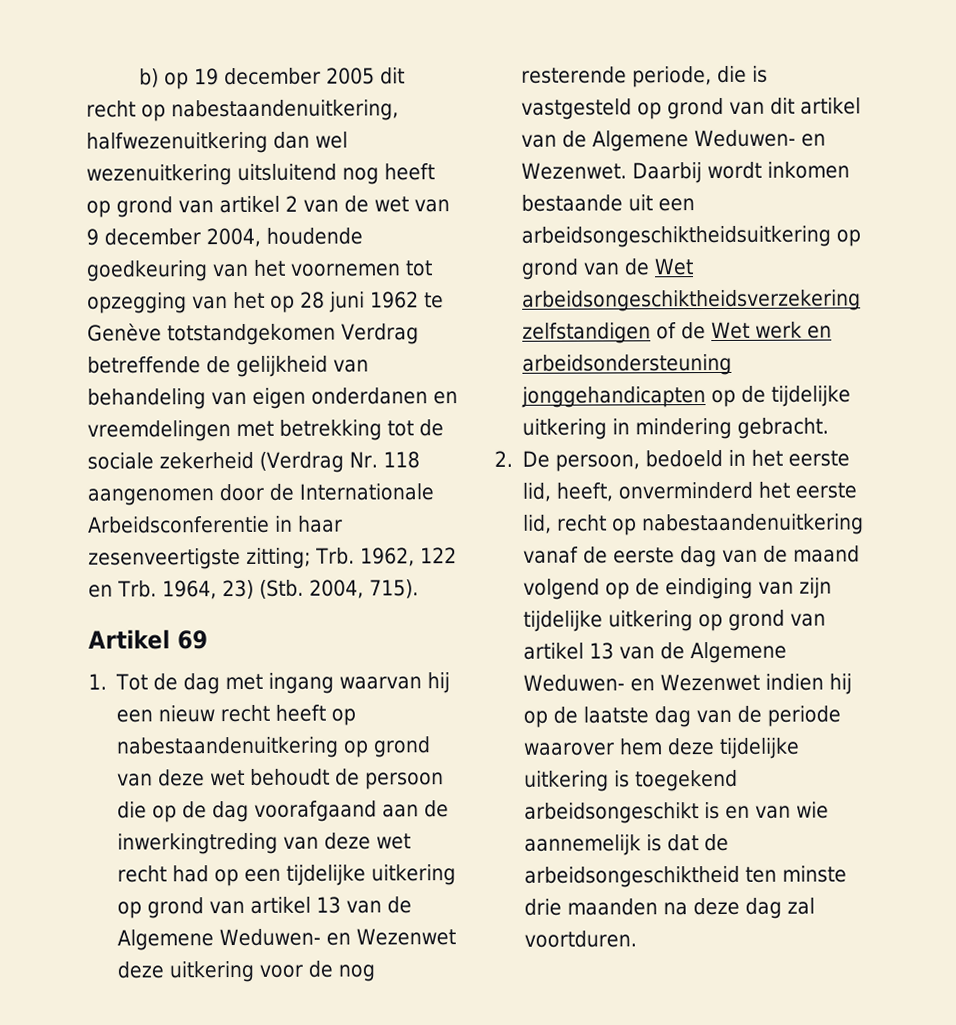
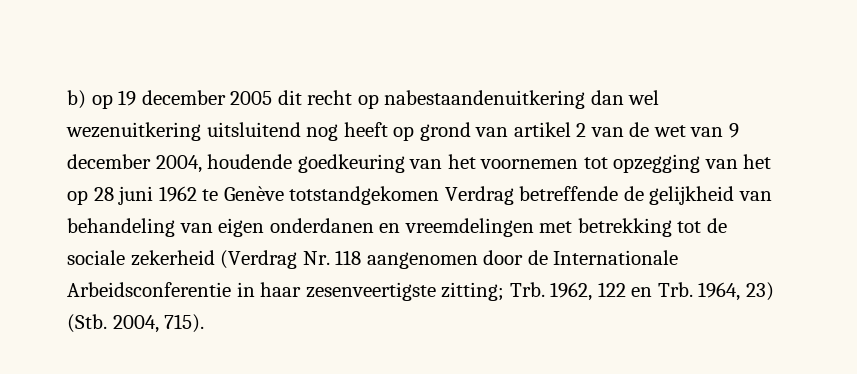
[171,99,399,122] [86,131,268,154] nabestaandenuitkering, halfwezenuitkering -> [384,90,586,109] nabestaandenuitkering
[88,629,208,650] [88,672,451,695] [116,704,357,726] [116,736,432,759] [117,768,445,790] [117,800,450,823] [117,832,412,855] [117,864,457,887] [117,896,413,919] [117,928,457,951] [117,960,376,983] [521,65,769,88] [521,97,862,120] [521,129,827,152] [521,161,851,184] [521,194,696,212] [521,225,862,248] [521,258,695,280] [522,289,862,312] [522,321,833,344] [522,353,733,376] [521,385,852,408] [522,417,830,440] [494,449,851,472] [522,481,858,502] [523,513,865,536] [523,545,861,568] [523,577,833,600] [523,609,827,632] [523,641,788,664] [523,673,853,695] [523,705,842,728] [523,737,801,759] [524,769,739,792] [524,801,830,824] [524,833,730,856] [524,865,848,888] [524,897,816,919] [524,930,638,948] // Artikel 69 // 1. Tot de dag met ingang waarvan hij een nieuw recht heeft op nabestaandenuitkering op grond van deze wet behoudt de persoon die op de dag voorafgaand aan de inwerkingtreding van deze wet recht had op een tijdelijke uitkering op grond van artikel 13 van de Algemene Weduwen- en Wezenwet deze uitkering voor de nog resterende periode, die is vastgesteld op grond van dit artikel van de Algemene Weduwen- en Wezenwet. Daarbij wordt inkomen bestaande uit een arbeidsongeschiktheidsuitkering op grond van de Wet arbeidsongeschiktheidsverzekering zelfstandigen of de Wet werk en arbeidsondersteuning jonggehandicapten op de tijdelijke uitkering in mindering gebracht. // 2. De persoon, bedoeld in het eerste lid, heeft, onverminderd het eerste lid, recht op nabestaandenuitkering vanaf de eerste dag van de maand volgend op de eindiging van zijn tijdelijke uitkering op grond van artikel 13 van de Algemene Weduwen- en Wezenwet indien hij op de laatste dag van de periode waarover hem deze tijdelijke uitkering is toegekend arbeidsongeschikt is en van wie aannemelijk is dat de arbeidsongeschiktheid ten minste drie maanden na deze dag zal voortduren. -> (205, 323) none

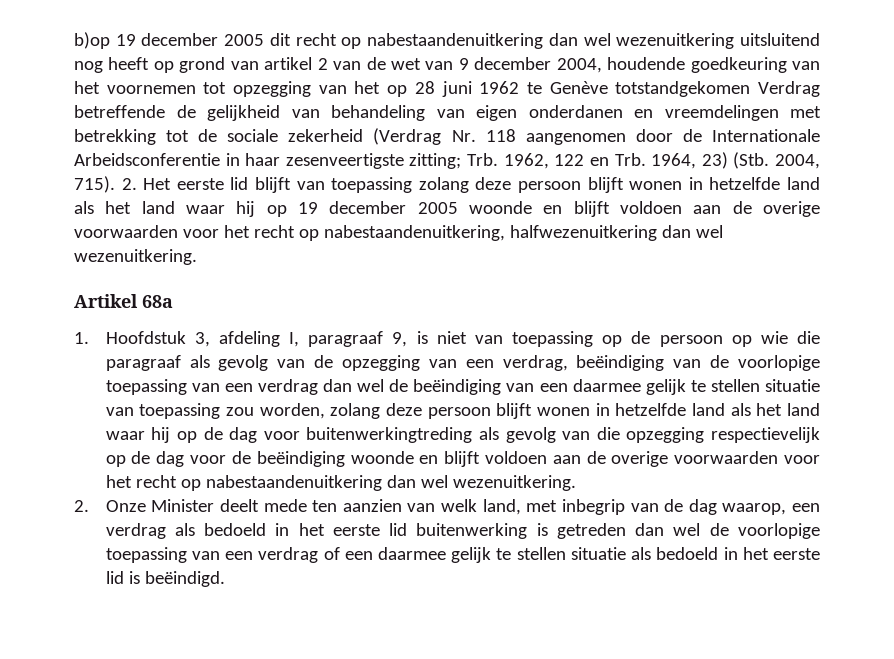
[67,90,113,109] b) op -> [74,32,110,49] b)op
(205, 323) none -> [121,177,821,193] [74,201,821,217] [74,225,723,241] [74,249,197,265] [74,294,173,308] [74,331,821,347] [105,355,820,371] [105,379,820,395] [105,403,820,419] [105,427,820,443] [105,451,820,467] [105,475,576,491] [74,499,820,515] [105,523,820,539] [105,547,820,563] [105,571,225,587] 2. Het eerste lid blijft van toepassing zolang deze persoon blijft wonen in hetzelfde land als het land waar hij op 19 december 2005 woonde en blijft voldoen aan de overige voorwaarden voor het recht op nabestaandenuitkering, halfwezenuitkering dan wel wezenuitkering. // Artikel 68a // 1. Hoofdstuk 3, afdeling I, paragraaf 9, is niet van toepassing op de persoon op wie die paragraaf als gevolg van de opzegging van een verdrag, beëindiging van de voorlopige toepassing van een verdrag dan wel de beëindiging van een daarmee gelijk te stellen situatie van toepassing zou worden, zolang deze persoon blijft wonen in hetzelfde land als het land waar hij op de dag voor buitenwerkingtreding als gevolg van die opzegging respectievelijk op de dag voor de beëindiging woonde en blijft voldoen aan de overige voorwaarden voor het recht op nabestaandenuitkering dan wel wezenuitkering. // 2. Onze Minister deelt mede ten aanzien van welk land, met inbegrip van de dag waarop, een verdrag als bedoeld in het eerste lid buitenwerking is getreden dan wel de voorlopige toepassing van een verdrag of een daarmee gelijk te stellen situatie als bedoeld in het eerste lid is beëindigd.

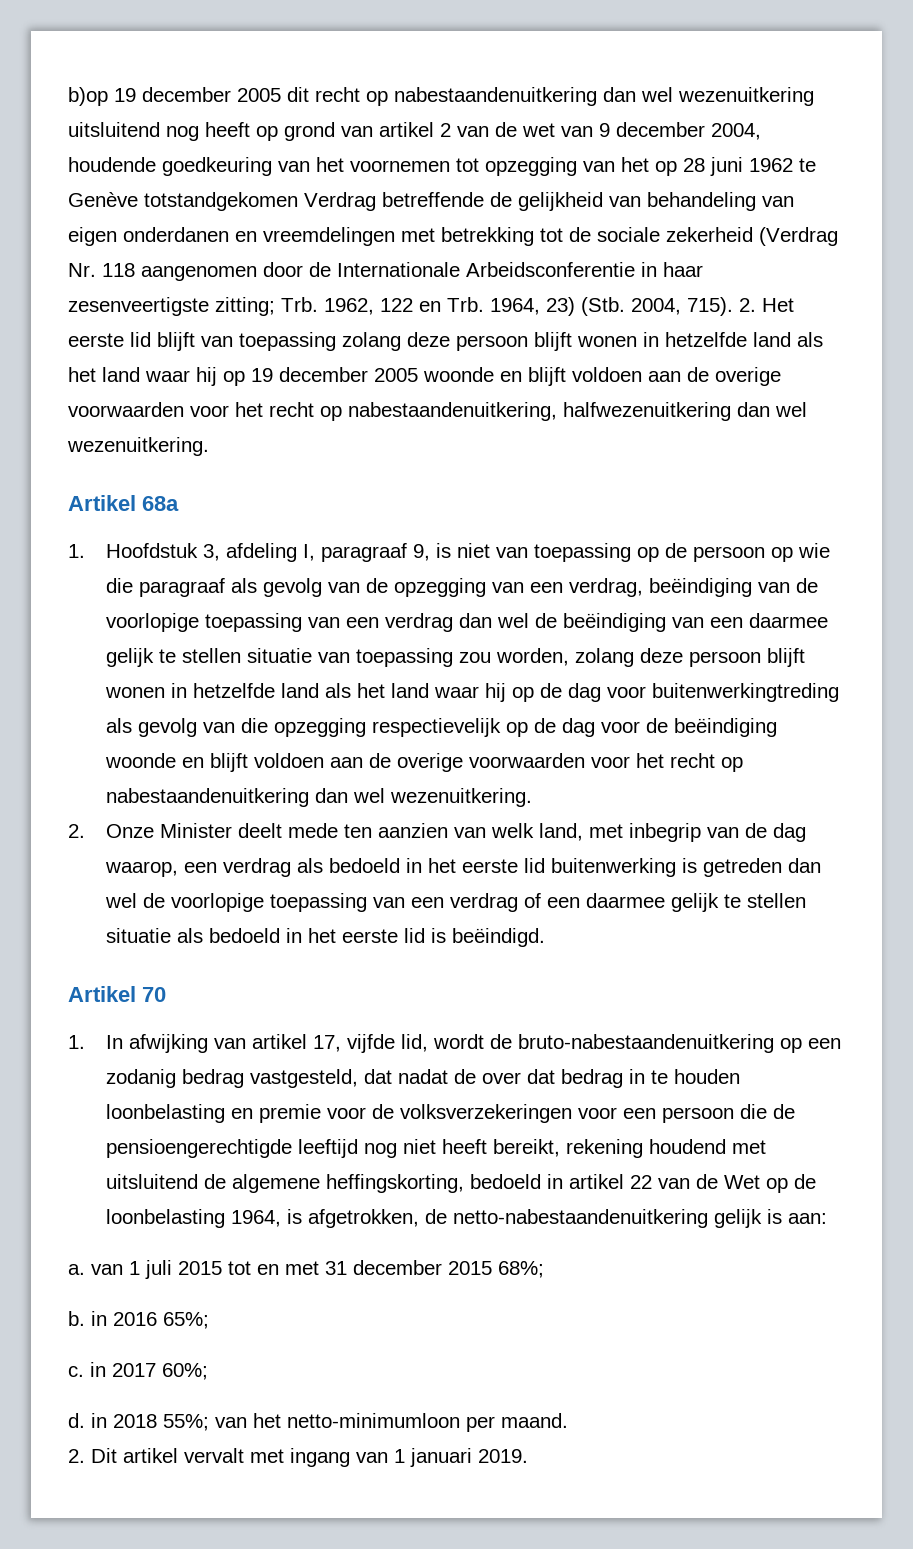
(225, 579) none -> [68,986,166,1002] [68,1034,841,1053] [105,1069,740,1088] [105,1104,795,1123] [105,1139,766,1158] [105,1174,816,1193] [105,1209,827,1228] [68,1260,544,1279] [68,1311,209,1329] [68,1362,208,1380] [68,1413,568,1432] [68,1448,528,1467] // Artikel 70 // 1. In afwijking van artikel 17, vijfde lid, wordt de bruto-nabestaandenuitkering op een zodanig bedrag vastgesteld, dat nadat de over dat bedrag in te houden loonbelasting en premie voor de volksverzekeringen voor een persoon die de pensioengerechtigde leeftijd nog niet heeft bereikt, rekening houdend met uitsluitend de algemene heffingskorting, bedoeld in artikel 22 van de Wet op de loonbelasting 1964, is afgetrokken, de netto-nabestaandenuitkering gelijk is aan: // a. van 1 juli 2015 tot en met 31 december 2015 68%; // b. in 2016 65%; // c. in 2017 60%; // d. in 2018 55%; van het netto-minimumloon per maand. // 2. Dit artikel vervalt met ingang van 1 januari 2019.

